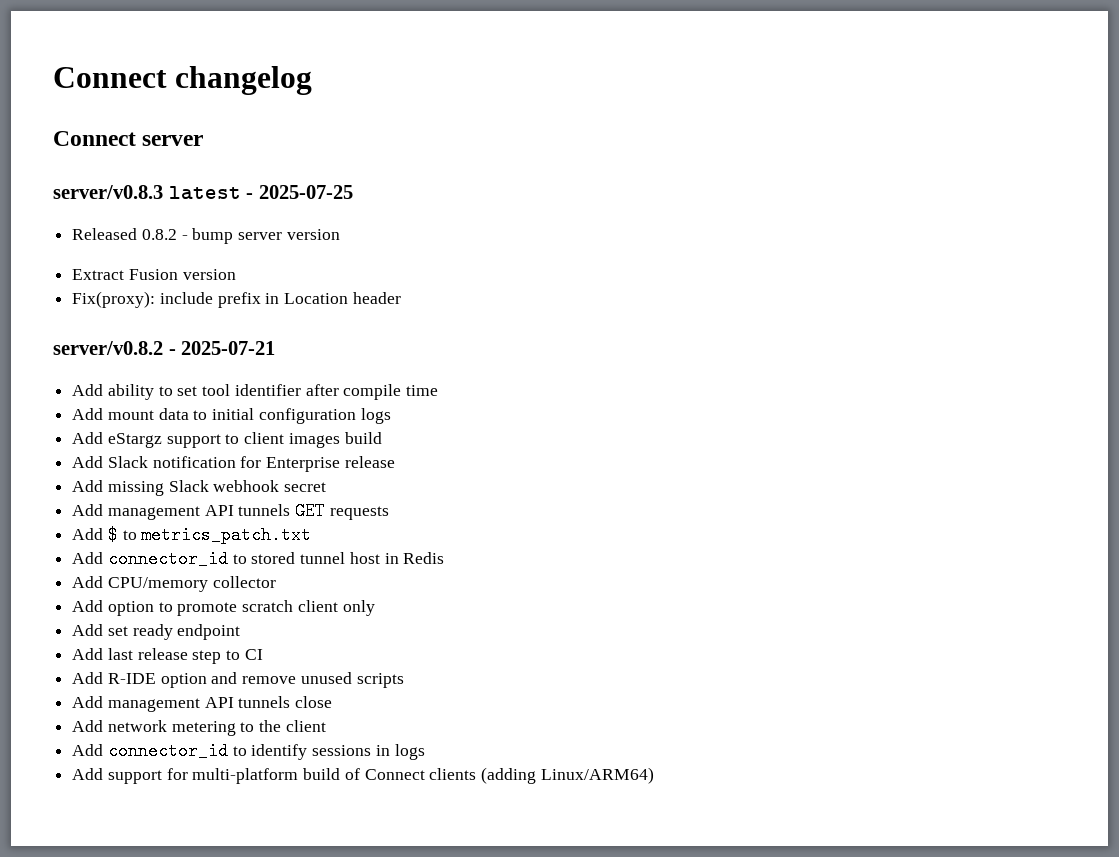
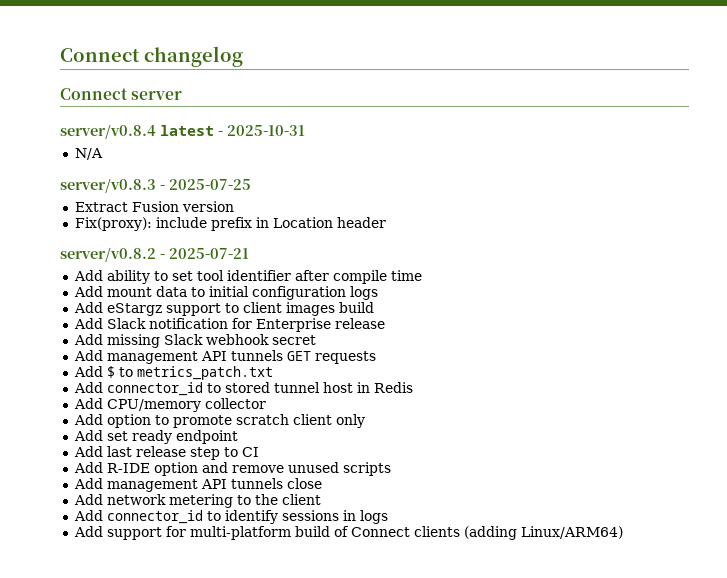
[53,185,163,199] server/v0.8.3 -> [60,124,156,139] server/v0.8.4
[258,185,353,199] [72,228,340,244] 2025-07-25 // Released 0.8.2 - bump server version -> [227,125,305,136] [74,148,103,160] [60,178,251,193] 2025-10-31 // N/A // server/v0.8.3 - 2025-07-25

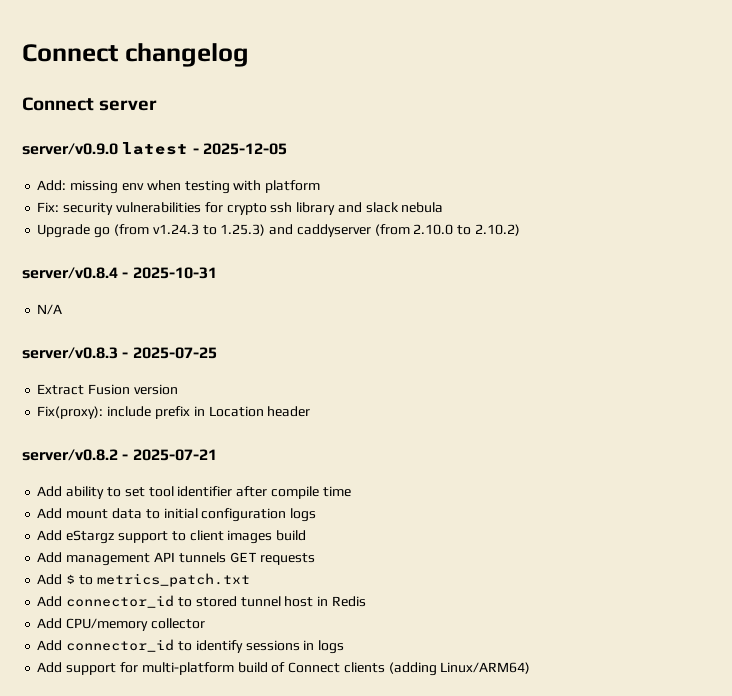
(183, 95) none -> [22,142,287,155] [37,180,321,194] [37,202,444,215] [37,224,520,238] // server/v0.9.0 latest - 2025-12-05 // Add: missing env when testing with platform // Fix: security vulnerabilities for crypto ssh library and slack nebula // Upgrade go (from v1.24.3 to 1.25.3) and caddyserver (from 2.10.0 to 2.10.2)
[160,125,214,136] latest -> (118, 273) none
[73,318,385,332] [73,334,316,348] // Add Slack notification for Enterprise release // Add missing Slack webhook secret -> (307, 535) none
[73,414,365,428] [73,430,238,444] [73,446,259,460] [73,462,391,476] [73,478,322,492] [73,494,321,508] // Add option to promote scratch client only // Add set ready endpoint // Add last release step to CI // Add R-IDE option and remove unused scripts // Add management API tunnels close // Add network metering to the client -> (205, 623) none

